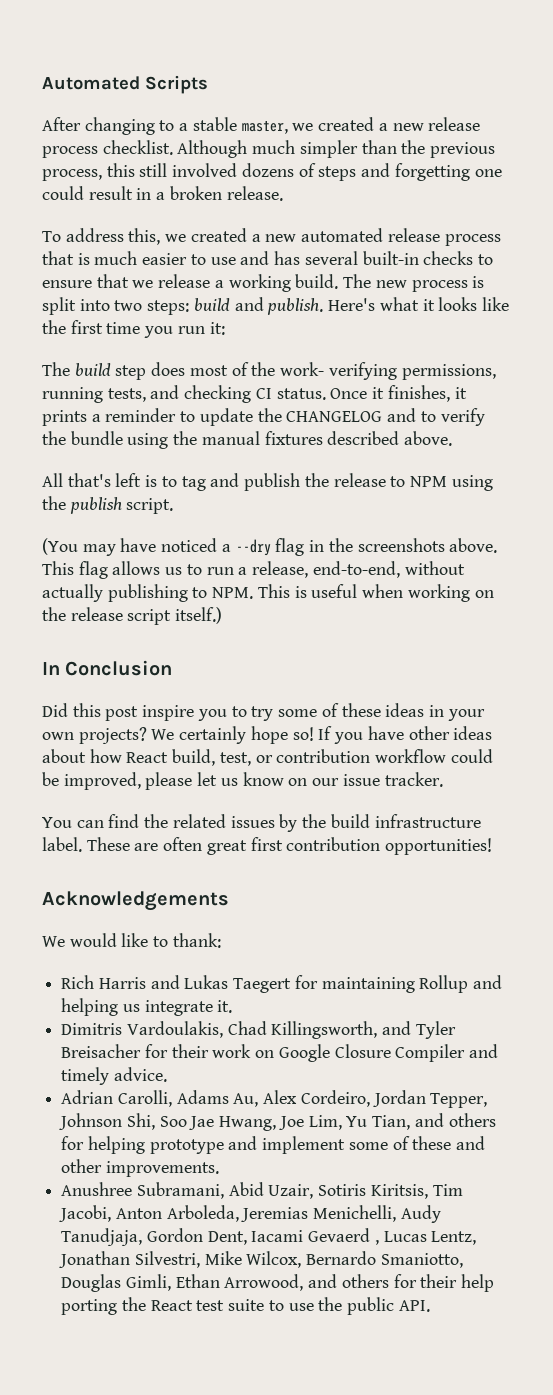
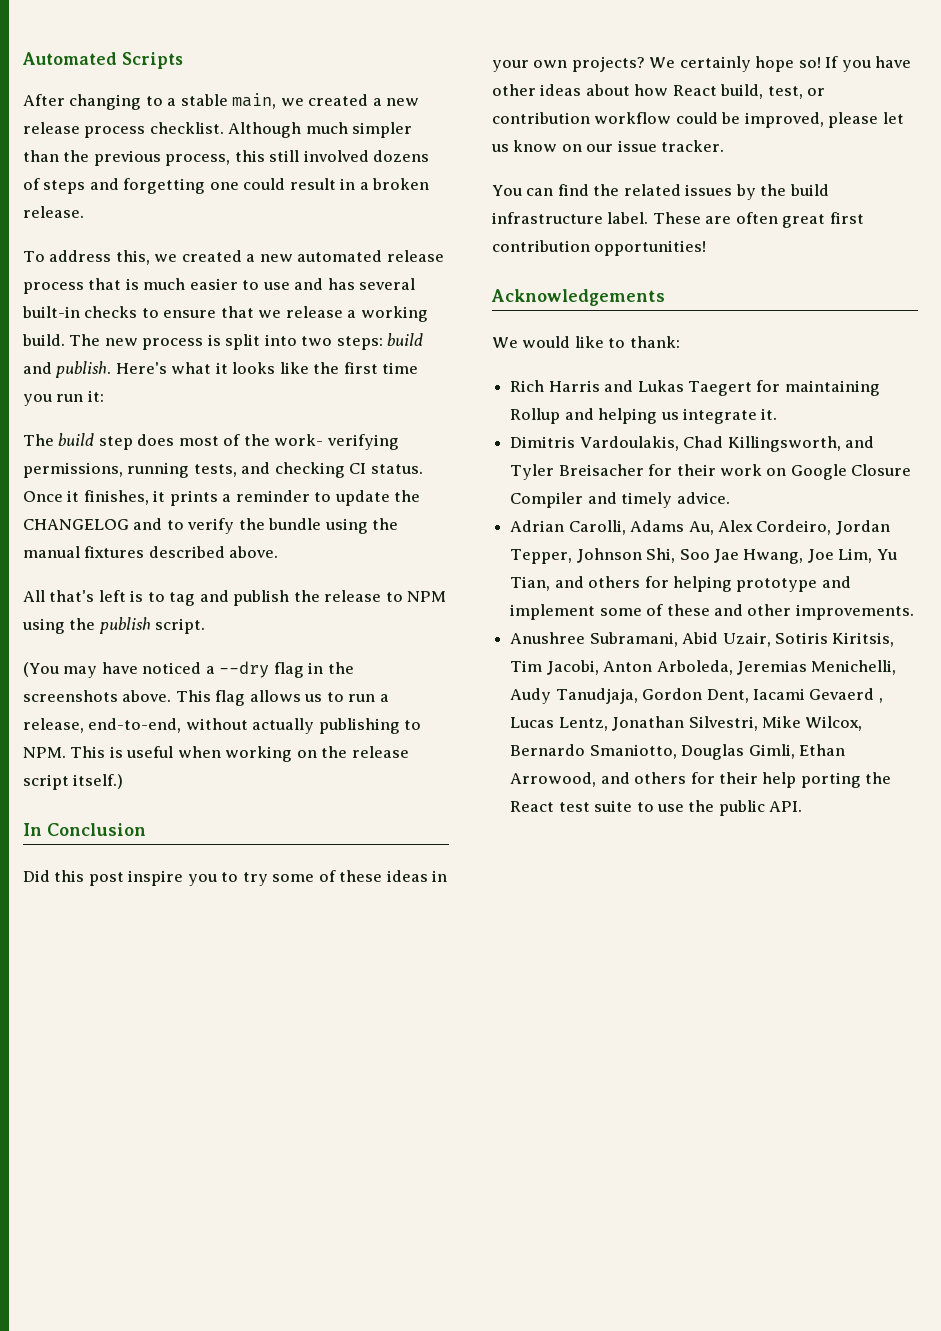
[241,121,288,134] master, -> [232,93,277,109] main,

